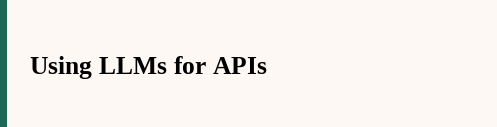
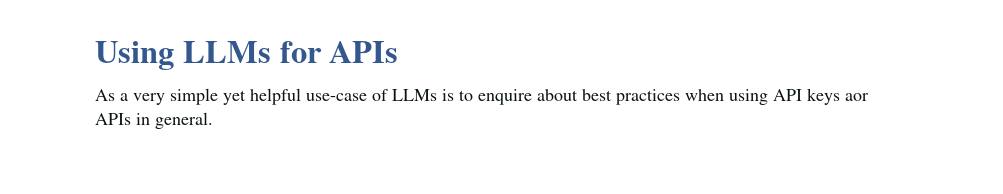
(267, 65) none -> [95,88,869,105] [95,112,213,129] // As a very simple yet helpful use-case of LLMs is to enquire about best practices when using API keys aor APIs in general.

